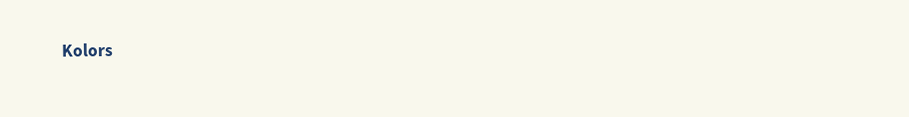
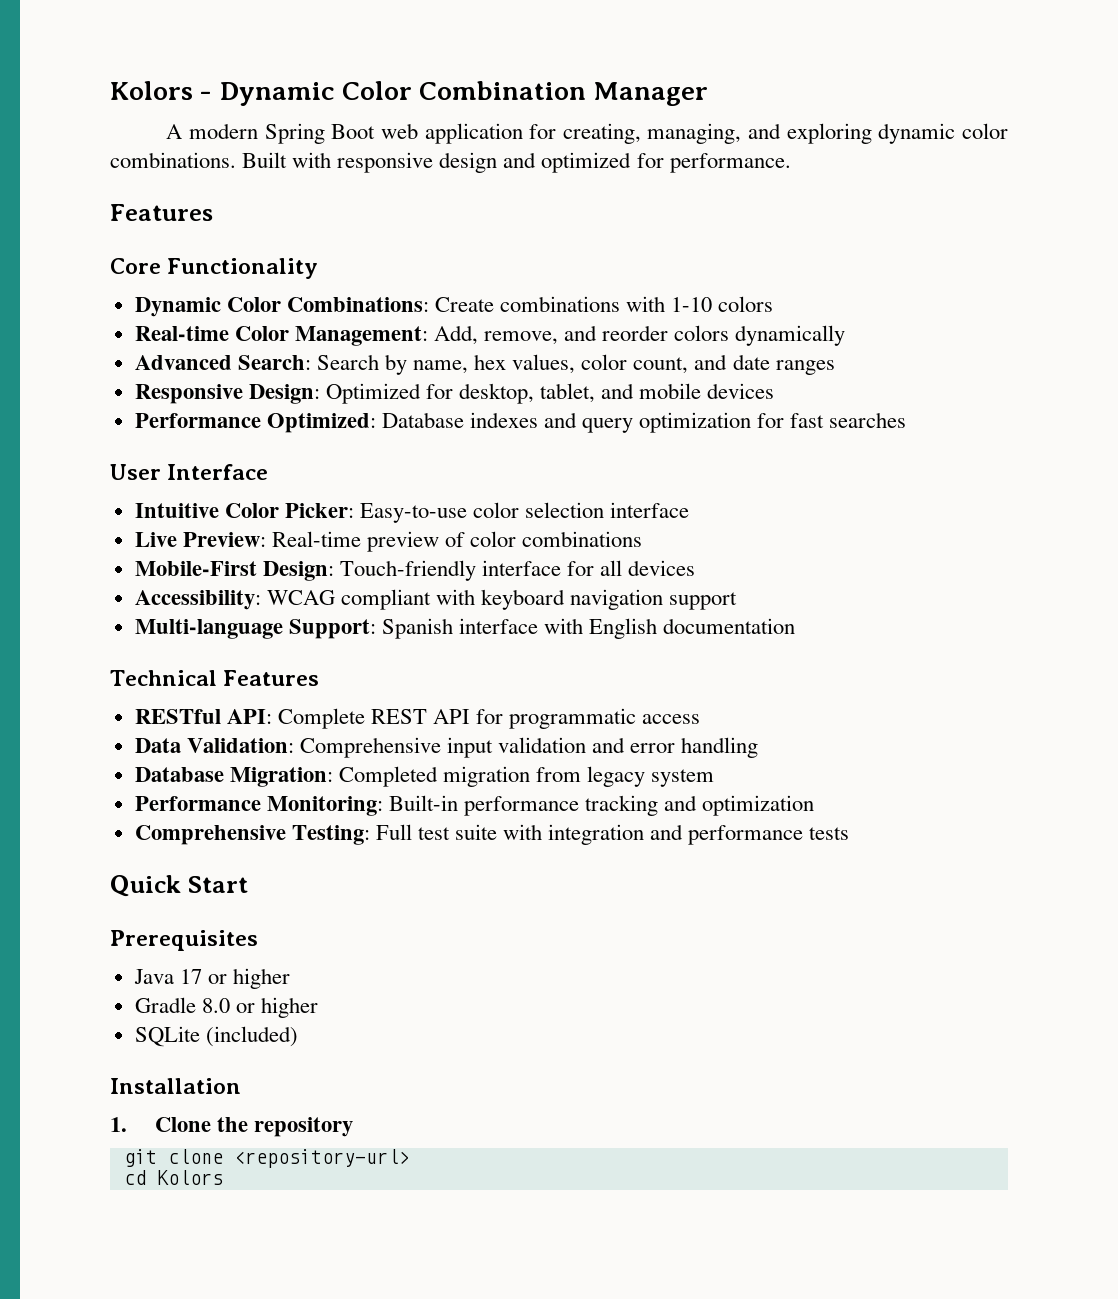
[61,43,113,57] Kolors -> [110,81,709,106] [166,123,1008,144] [110,152,791,173] [110,204,213,221] [110,258,319,279] [134,296,774,317] [134,325,846,346] [134,354,835,375] [134,383,775,404] [134,412,907,433] [110,464,269,480] [134,502,690,523] [134,531,643,552] [134,560,696,581] [134,589,738,610] [134,618,796,639] [110,670,320,686] [134,708,701,729] [134,737,759,758] [134,766,715,787] [134,795,815,816] [134,824,850,845] [110,875,248,897] [110,930,258,951] [133,968,290,989] [134,997,318,1018] [134,1026,298,1047] [110,1078,241,1094] [110,1117,353,1137] [123,1149,410,1168] [123,1170,223,1185] Kolors - Dynamic Color Combination Manager // A modern Spring Boot web application for creating, managing, and exploring dynamic color combinations. Built with responsive design and optimized for performance. // Features // Core Functionality // Dynamic Color Combinations: Create combinations with 1-10 colors // Real-time Color Management: Add, remove, and reorder colors dynamically // Advanced Search: Search by name, hex values, color count, and date ranges // Responsive Design: Optimized for desktop, tablet, and mobile devices // Performance Optimized: Database indexes and query optimization for fast searches // User Interface // Intuitive Color Picker: Easy-to-use color selection interface // Live Preview: Real-time preview of color combinations // Mobile-First Design: Touch-friendly interface for all devices // Accessibility: WCAG compliant with keyboard navigation support // Multi-language Support: Spanish interface with English documentation // Technical Features // RESTful API: Complete REST API for programmatic access // Data Validation: Comprehensive input validation and error handling // Database Migration: Completed migration from legacy system // Performance Monitoring: Built-in performance tracking and optimization // Comprehensive Testing: Full test suite with integration and performance tests // Quick Start // Prerequisites // Java 17 or higher // Gradle 8.0 or higher // SQLite (included) // Installation // 1. Clone the repository // git clone <repository-url> // cd Kolors

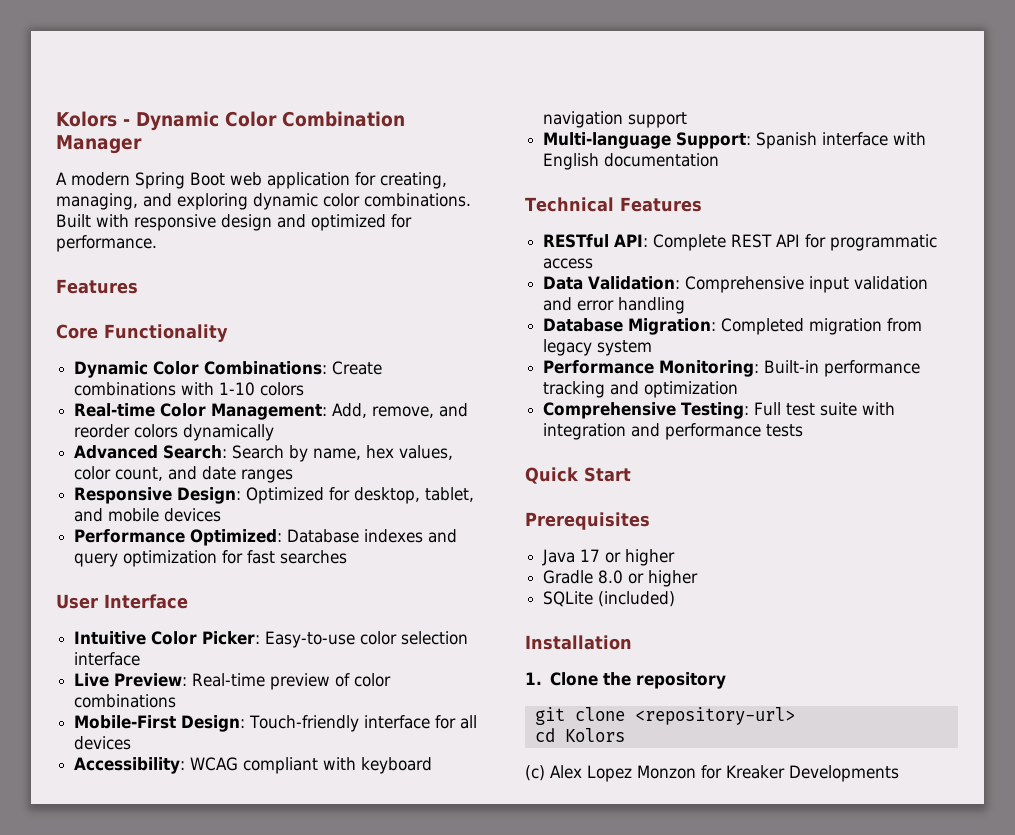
(223, 1177) none -> [525,765,899,782] // (c) Alex Lopez Monzon for Kreaker Developments

